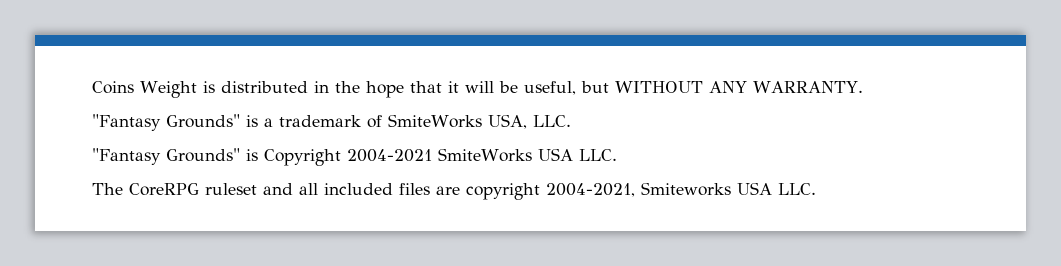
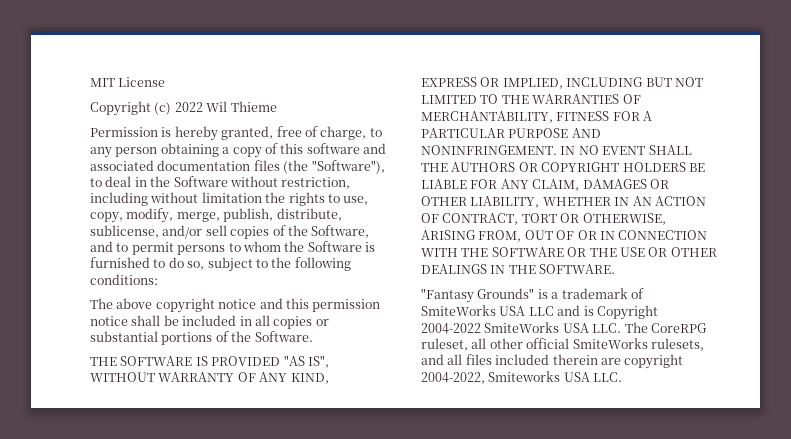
[92,81,863,98] Coins Weight is distributed in the hope that it will be useful, but WITHOUT ANY WARRANTY. -> [90,77,166,87] [90,101,277,116] [90,126,382,141] [90,143,386,158] [90,160,385,174] [90,176,351,189] [90,192,369,206] [90,208,342,223] [90,225,370,239] [90,241,375,255] [90,257,351,272] [90,274,158,285] [90,298,381,313] [90,315,329,329] [90,331,313,345] [90,355,329,368] [90,372,329,384] [421,77,703,89] [421,94,641,104] [421,111,653,123] [421,128,601,138] [421,145,692,155] [421,162,705,172] [421,179,669,191] [421,196,706,208] [421,213,666,225] [421,230,708,242] [421,247,717,257] [421,264,616,274] MIT License // Copyright (c) 2022 Wil Thieme // Permission is hereby granted, free of charge, to any person obtaining a copy of this software and associated documentation files (the "Software"), to deal in the Software without restriction, including without limitation the rights to use, copy, modify, merge, publish, distribute, sublicense, and/or sell copies of the Software, and to permit persons to whom the Software is furnished to do so, subject to the following conditions: // The above copyright notice and this permission notice shall be included in all copies or substantial portions of the Software. // THE SOFTWARE IS PROVIDED "AS IS", WITHOUT WARRANTY OF ANY KIND, EXPRESS OR IMPLIED, INCLUDING BUT NOT LIMITED TO THE WARRANTIES OF MERCHANTABILITY, FITNESS FOR A PARTICULAR PURPOSE AND NONINFRINGEMENT. IN NO EVENT SHALL THE AUTHORS OR COPYRIGHT HOLDERS BE LIABLE FOR ANY CLAIM, DAMAGES OR OTHER LIABILITY, WHETHER IN AN ACTION OF CONTRACT, TORT OR OTHERWISE, ARISING FROM, OUT OF OR IN CONNECTION WITH THE SOFTWARE OR THE USE OR OTHER DEALINGS IN THE SOFTWARE.
[487,114,571,129] [92,148,240,165] USA, LLC. // "Fantasy Grounds" -> [499,305,581,316] USA LLC and
[347,149,432,162] 2004-2021 -> [421,323,481,334] 2004-2022
(617, 155) // -> (622, 328) none
[205,183,430,195] ruleset and all included files -> [421,338,704,351] [421,354,598,365] ruleset, all other official SmiteWorks rulesets, and all files included therein
[546,183,635,197] 2004-2021, -> [421,372,485,384] 2004-2022,

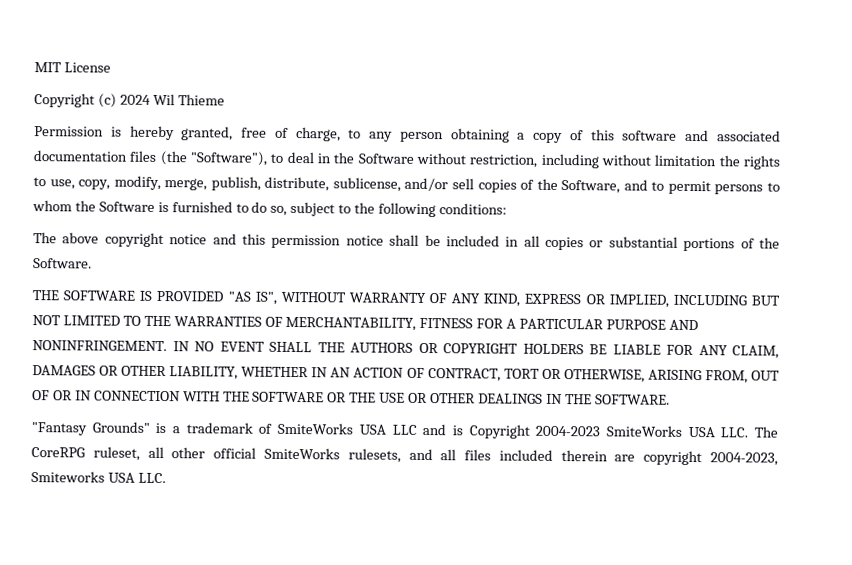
[174,102,203,112] 2022 -> [119,94,151,105] 2024
[421,323,481,334] 2004-2022 -> [535,425,601,437] 2004-2023
[421,372,485,384] 2004-2022, -> [710,452,779,466] 2004-2023,

